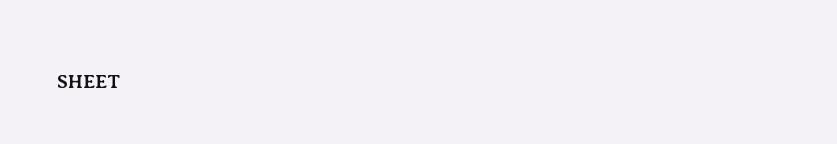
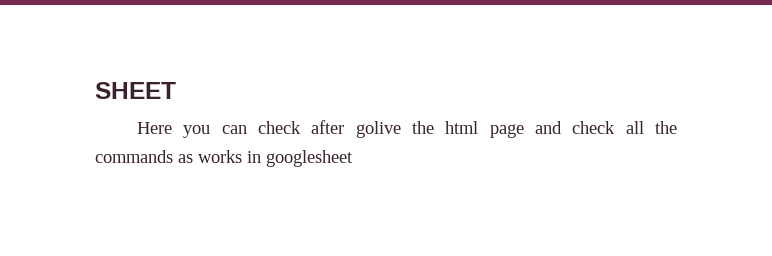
(120, 81) none -> [136,120,677,138] [95,150,353,167] // Here you can check after golive the html page and check all the commands as works in googlesheet

